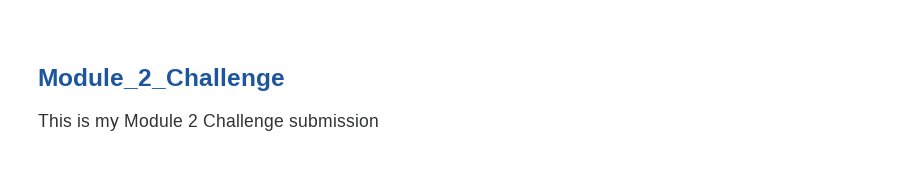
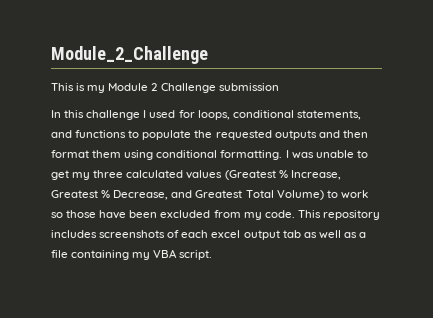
(379, 120) none -> [51,110,361,120] [51,130,368,140] [51,150,368,160] [51,170,341,180] [51,190,368,200] [51,210,380,220] [51,230,367,240] [51,249,213,260] // In this challenge I used for loops, conditional statements, and functions to populate the requested outputs and then format them using conditional formatting. I was unable to get my three calculated values (Greatest % Increase, Greatest % Decrease, and Greatest Total Volume) to work so those have been excluded from my code. This repository includes screenshots of each excel output tab as well as a file containing my VBA script.

